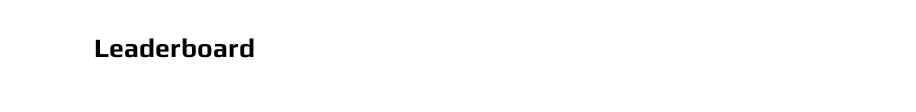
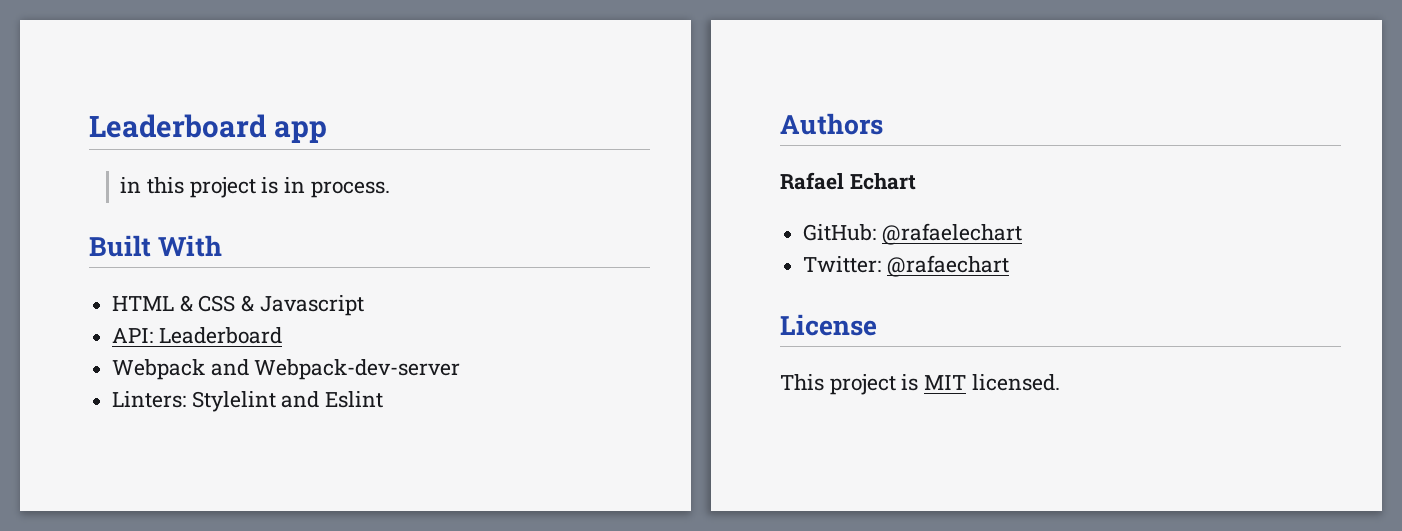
[94,38,255,58] Leaderboard -> [89,114,327,143] [120,177,390,198] [89,235,223,257] [112,295,364,316] [112,327,282,344] [112,359,461,380] [112,391,384,412] [780,113,883,135] [780,172,916,190] [803,223,1022,245] [803,255,1009,277] [780,314,877,336] [780,374,1060,395] Leaderboard app // in this project is in process. // Built With // HTML & CSS & Javascript // API: Leaderboard // Webpack and Webpack-dev-server // Linters: Stylelint and Eslint // Authors // Rafael Echart // GitHub: @rafaelechart // Twitter: @rafaechart // License // This project is MIT licensed.

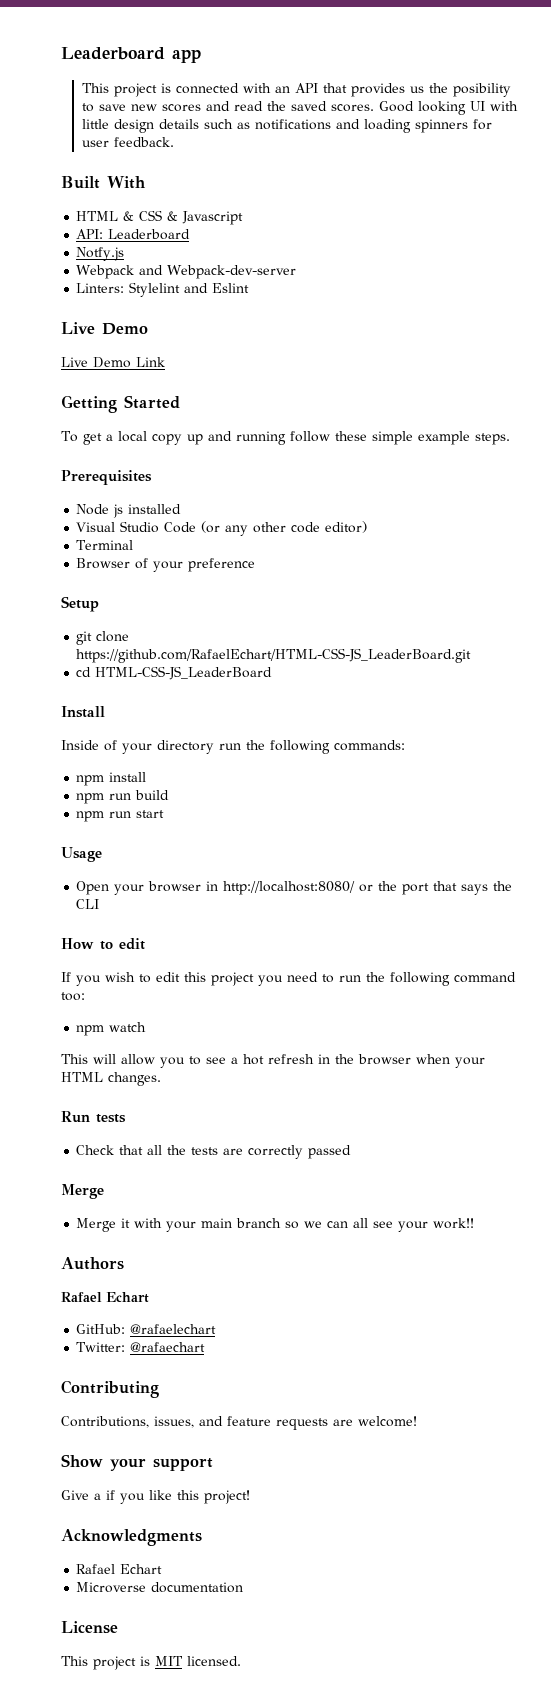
[120,177,390,198] in this project is in process. -> [81,83,511,97] [81,101,518,115] [81,119,492,133] [81,137,174,147] This project is connected with an API that provides us the posibility to save new scores and read the saved scores. Good looking UI with little design details such as notifications and loading spinners for user feedback.
(282, 335) none -> [76,247,125,261] // Notfy.js
(384, 399) none -> [61,322,148,335] [61,357,165,368] [61,395,180,413] [61,431,510,445] [61,470,152,485] [76,504,182,518] [76,521,368,536] [76,540,134,550] [76,558,256,572] [61,596,99,612] [76,631,130,645] [76,648,472,663] [76,666,273,680] [61,706,105,718] [61,740,405,754] [76,772,147,786] [76,790,170,804] [76,810,165,822] [61,847,102,862] [76,881,513,895] [76,899,100,909] [61,938,145,950] [61,972,516,986] [61,992,85,1001] [76,1022,147,1036] [61,1054,485,1068] [61,1072,161,1086] [61,1111,126,1123] [76,1145,352,1159] [61,1184,104,1199] [76,1218,475,1232] // Live Demo // Live Demo Link // Getting Started // To get a local copy up and running follow these simple example steps. // Prerequisites // Node js installed // Visual Studio Code (or any other code editor) // Terminal // Browser of your preference // Setup // git clone https://github.com/RafaelEchart/HTML-CSS-JS_LeaderBoard.git // cd HTML-CSS-JS_LeaderBoard // Install // Inside of your directory run the following commands: // npm install // npm run build // npm run start // Usage // Open your browser in http://localhost:8080/ or the port that says the CLI // How to edit // If you wish to edit this project you need to run the following command too: // npm watch // This will allow you to see a hot refresh in the browser when your HTML changes. // Run tests // Check that all the tests are correctly passed // Merge // Merge it with your main branch so we can all see your work!!
(1009, 266) none -> [61,1380,159,1398] [61,1416,417,1430] [61,1454,213,1471] [61,1490,250,1504] [61,1529,202,1546] [76,1564,163,1574] [76,1582,244,1593] // Contributing // Contributions, issues, and feature requests are welcome! // Show your support // Give a if you like this project! // Acknowledgments // Rafael Echart // Microverse documentation

